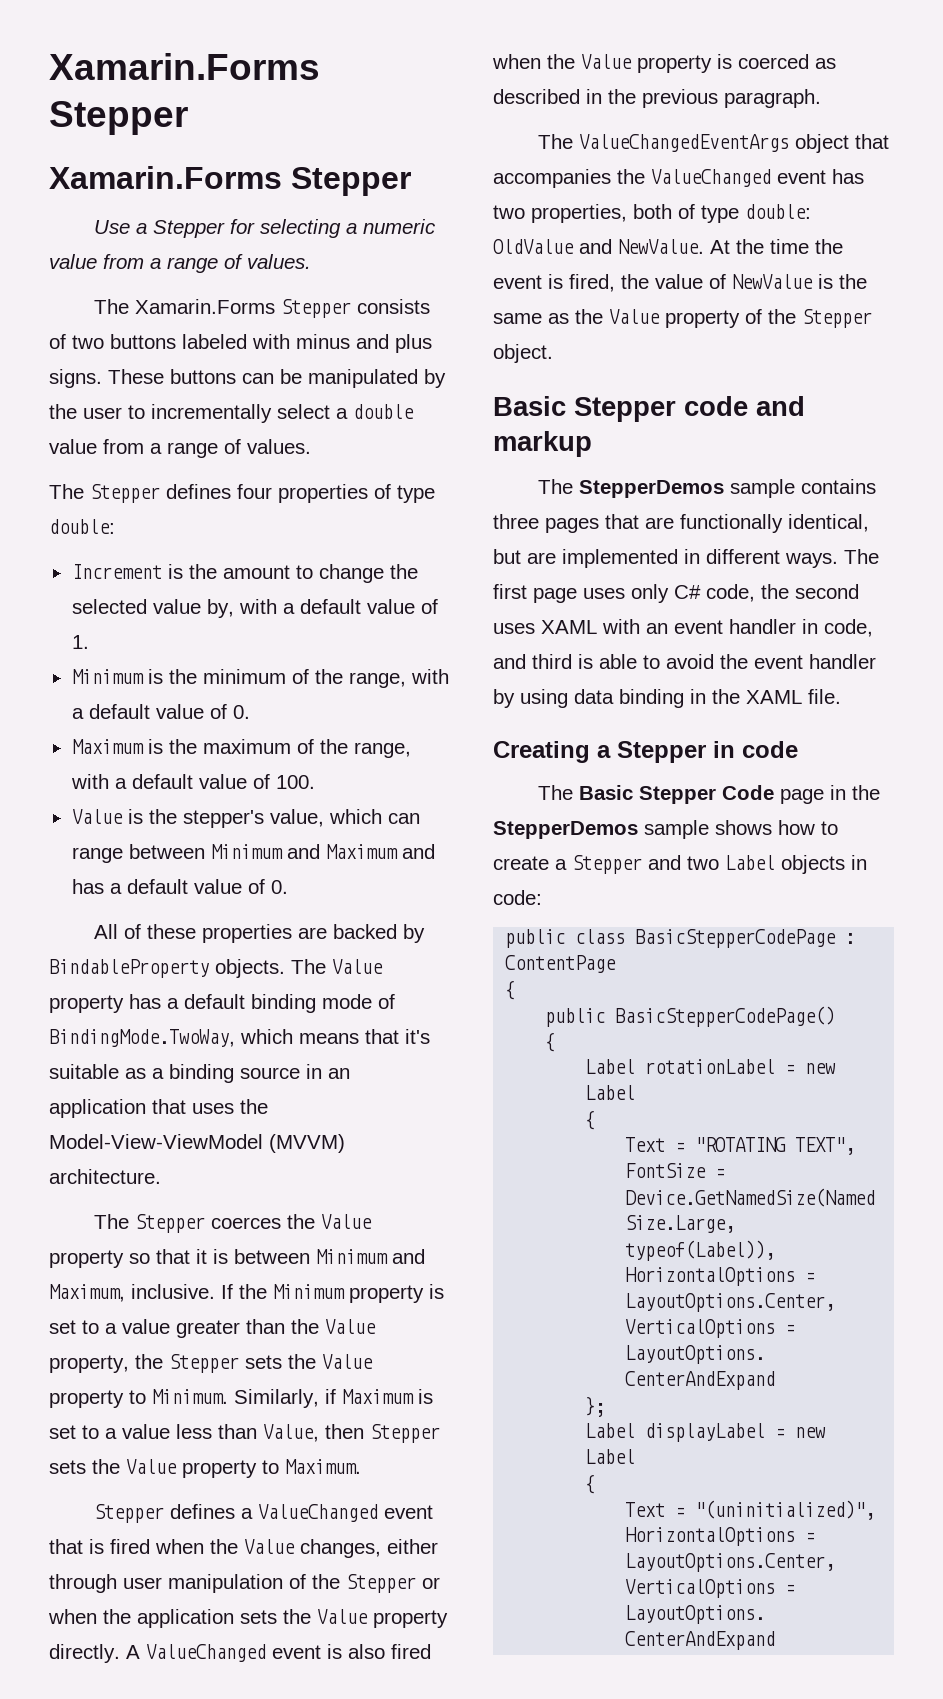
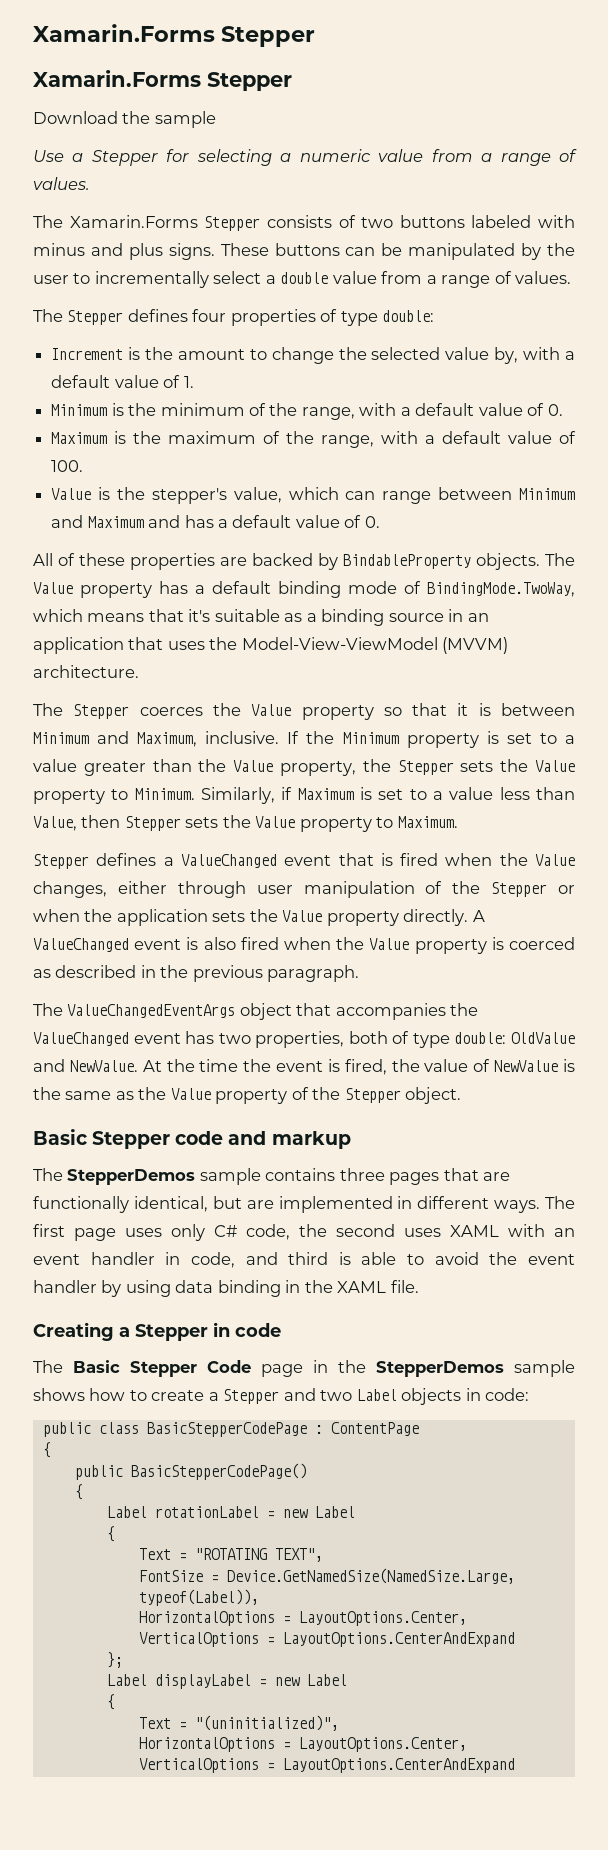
(411, 181) none -> [33,111,216,128] // Download the sample

